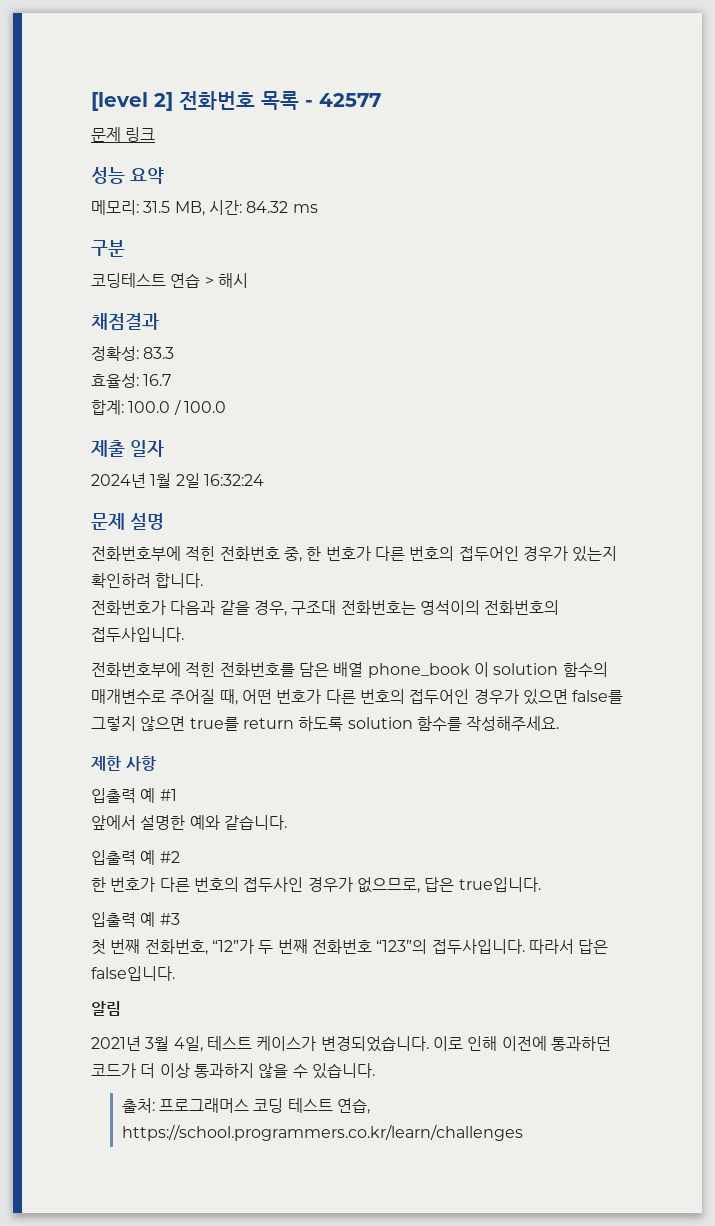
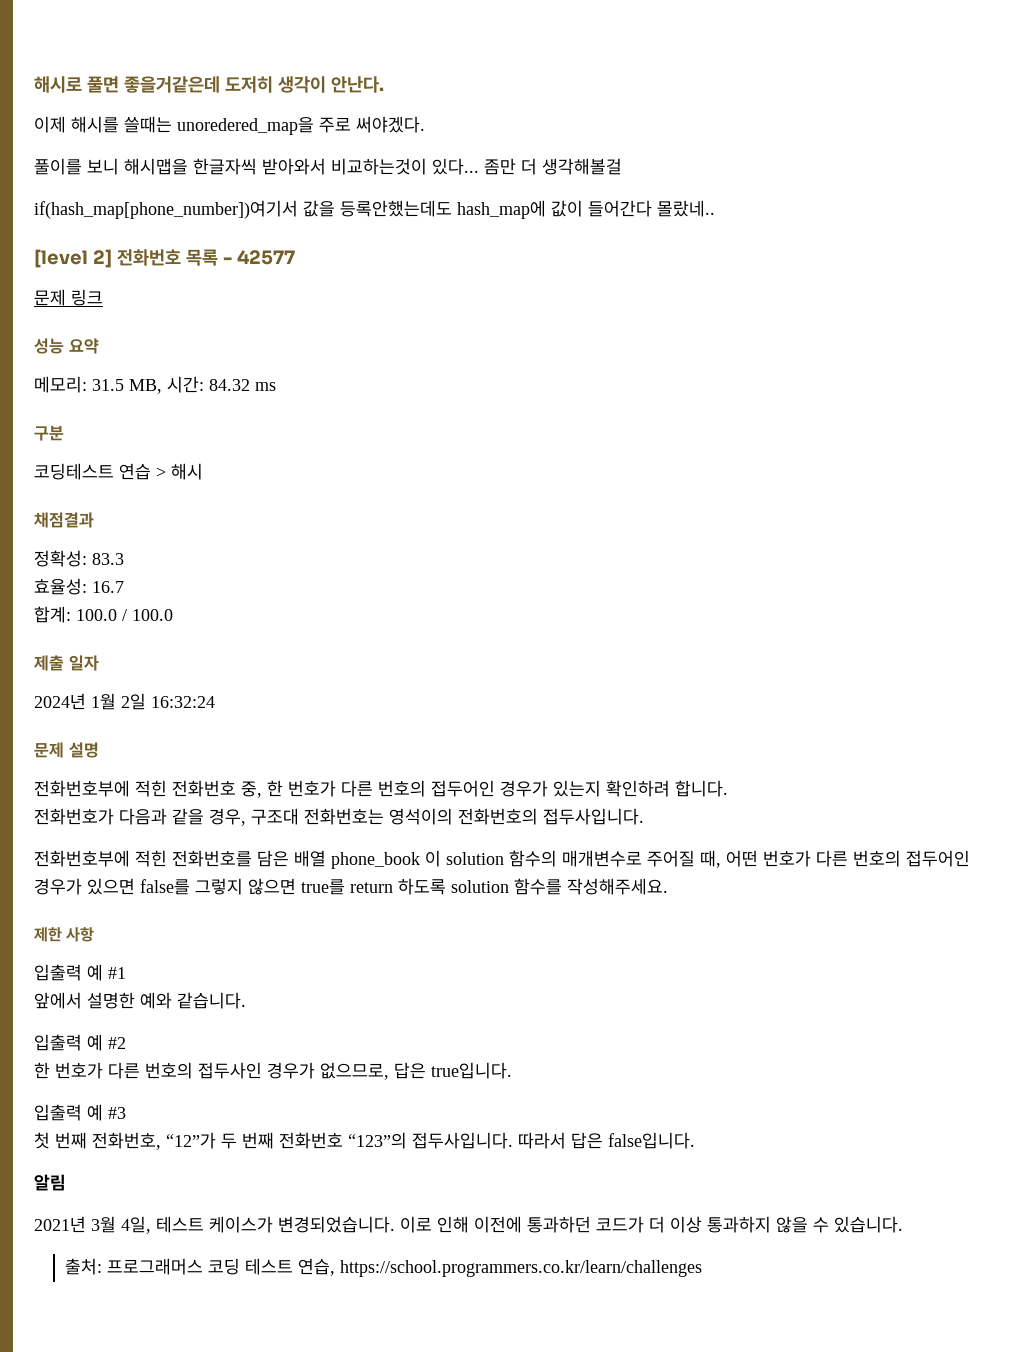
(91, 101) none -> [34,76,384,93] [34,116,425,135] [34,158,622,175] [34,200,715,219] 해시로 풀면 좋을거같은데 도저히 생각이 안난다. // 이제 해시를 쓸때는 unoredered_map을 주로 써야겠다. // 풀이를 보니 해시맵을 한글자씩 받아와서 비교하는것이 있다... 좀만 더 생각해볼걸 // if(hash_map[phone_number])여기서 값을 등록안했는데도 hash_map에 값이 들어간다 몰랐네.. //

